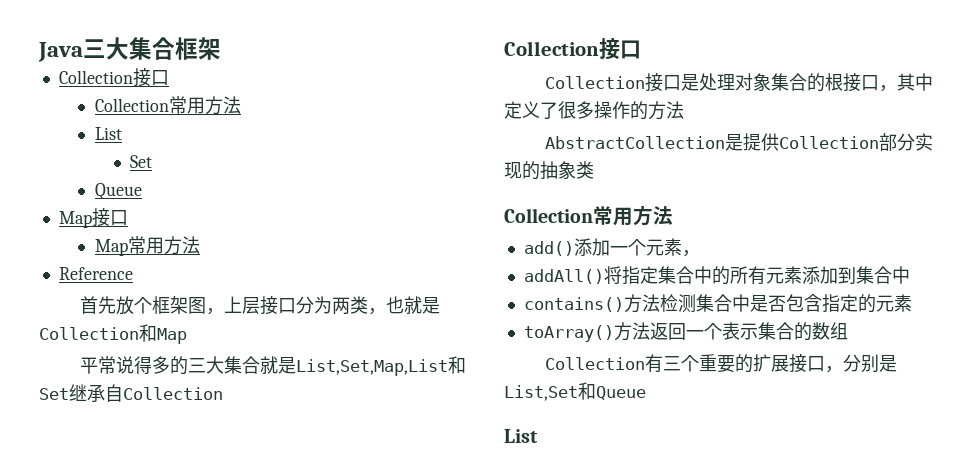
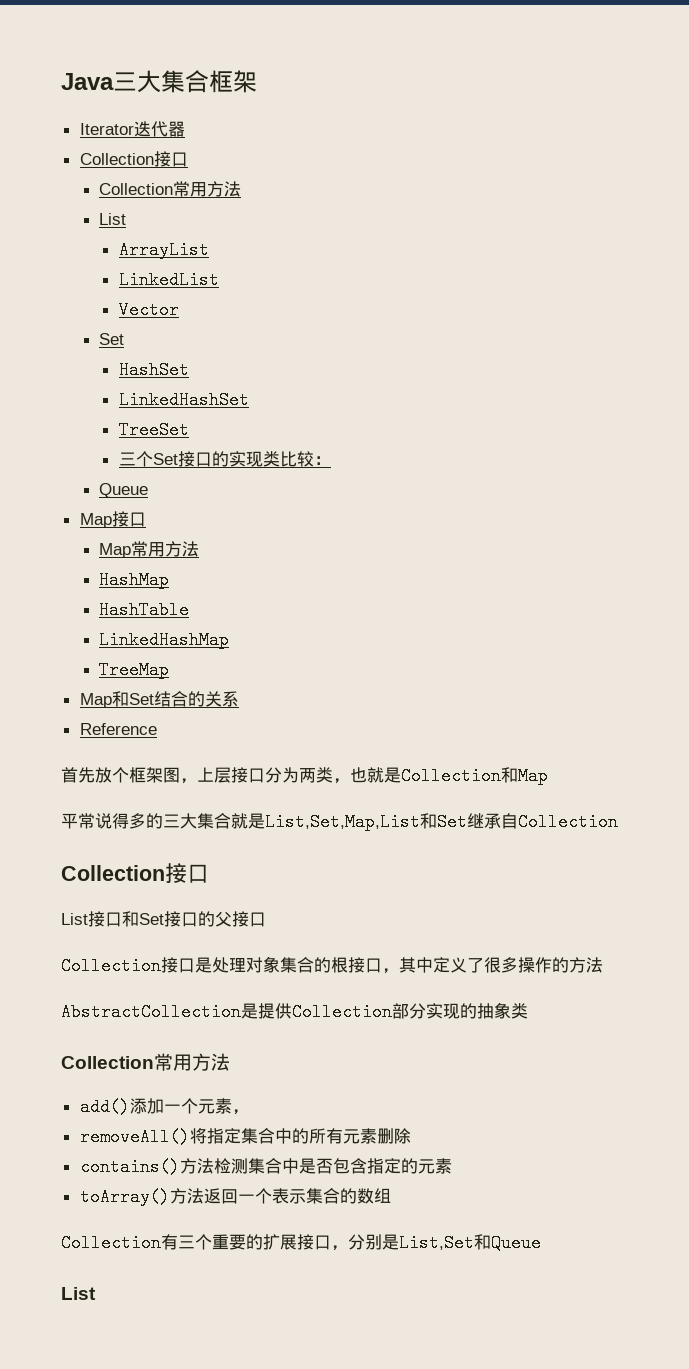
(221, 48) none -> [79,121,185,137] // Iterator迭代器
[130,155,153,168] Set -> [118,241,209,259] [118,271,219,289] [118,301,179,319] [99,333,125,345] [118,361,189,379] [118,391,249,409] [118,421,189,439] [118,451,331,467] ArrayList // LinkedList // Vector // Set // HashSet // LinkedHashSet // TreeSet // 三个Set接口的实现类比较：
(200, 245) none -> [99,571,170,589] [99,601,190,619] [99,631,230,649] [99,661,170,679] [79,691,239,708] // HashMap // HashTable // LinkedHashMap // TreeMap // Map和Set结合的关系
(641, 49) none -> [61,911,266,927] // List接口和Set接口的父接口
[523,269,604,284] addAll() -> [79,1128,190,1146] removeAll()
[801,266,910,284] 添加到集合中 -> [376,1128,411,1144] 删除

